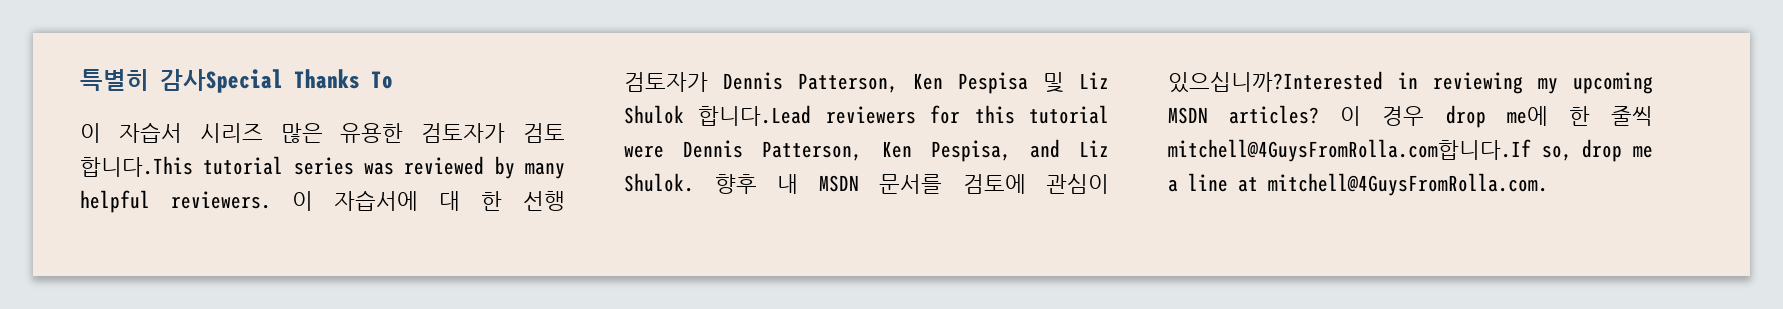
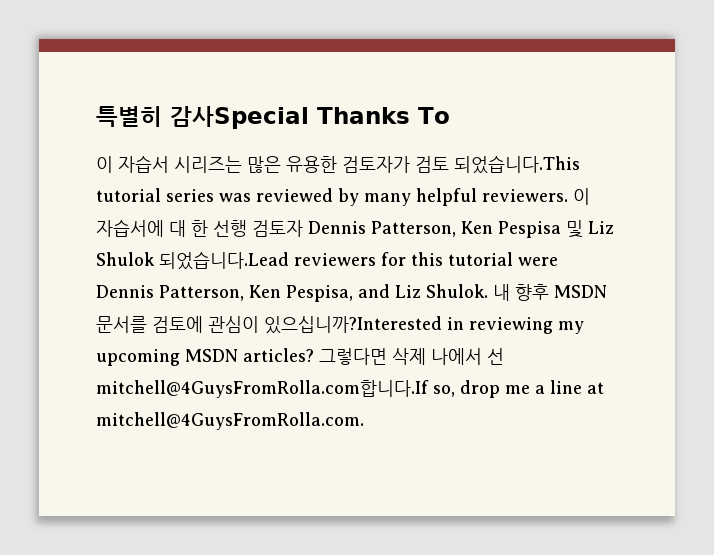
[199,123,263,143] 시리즈 -> [174,156,242,173] 시리즈는
[80,156,193,177] 합니다.This -> [454,155,580,174] 되었습니다.This
[624,72,708,92] 검토자가 -> [252,220,303,237] 검토자
[698,105,812,126] 합니다.Lead -> [159,251,289,270] 되었습니다.Lead
[714,174,798,194] 향후 내 -> [493,284,549,301] 내 향후
[1340,105,1653,128] 이 경우 drop me에 한 줄씩 -> [319,348,504,365] 그렇다면 삭제 나에서 선

